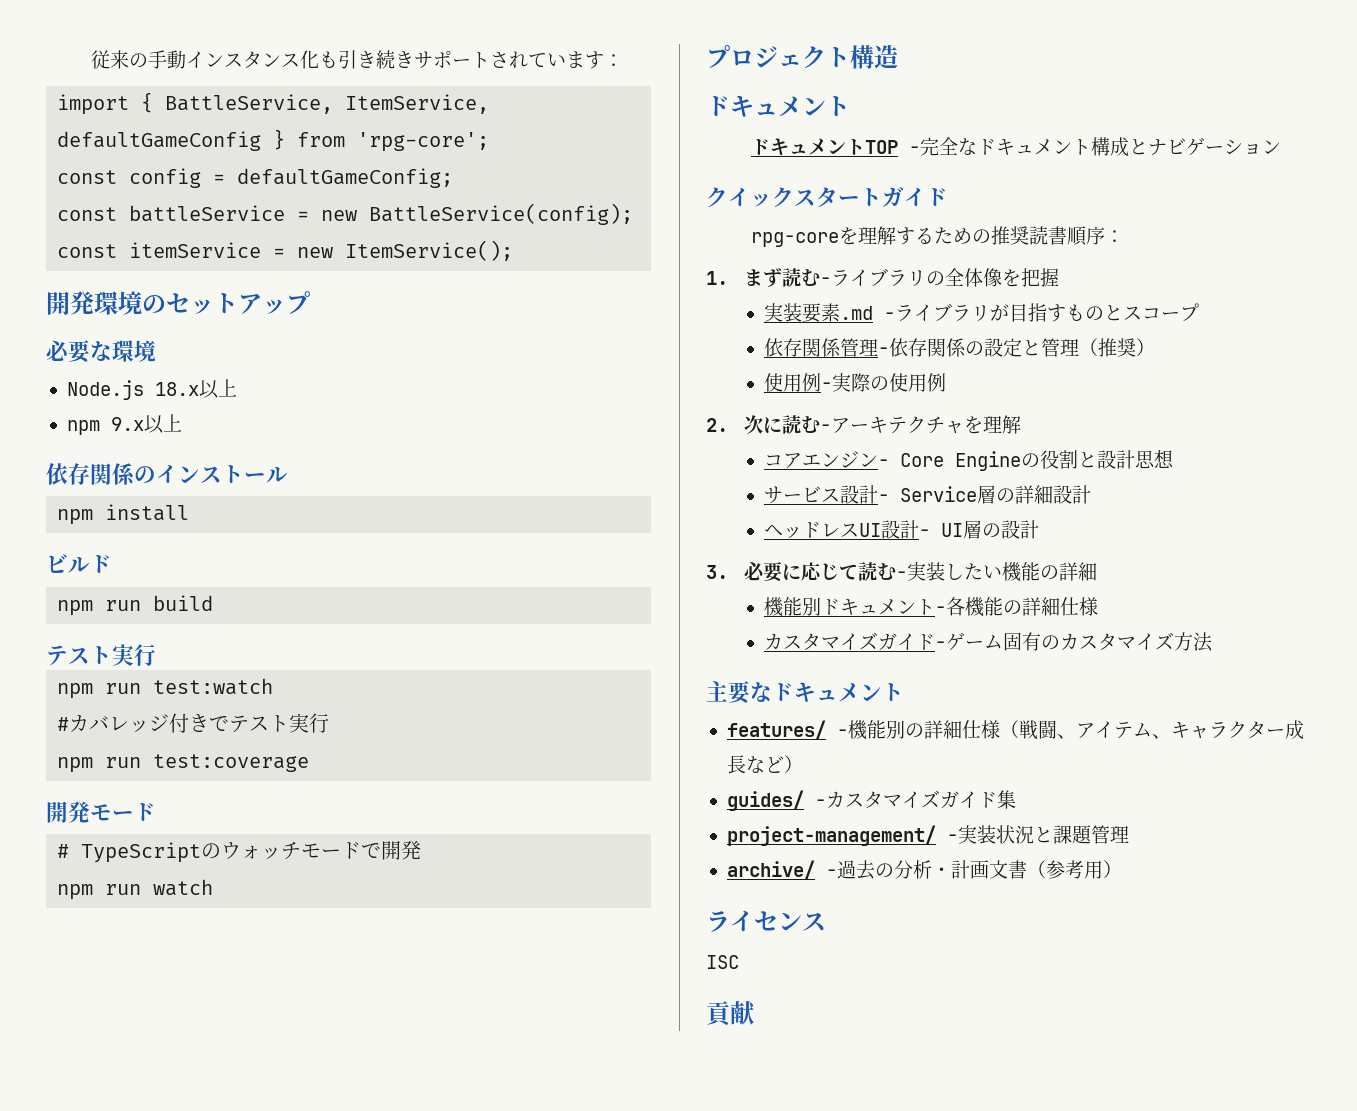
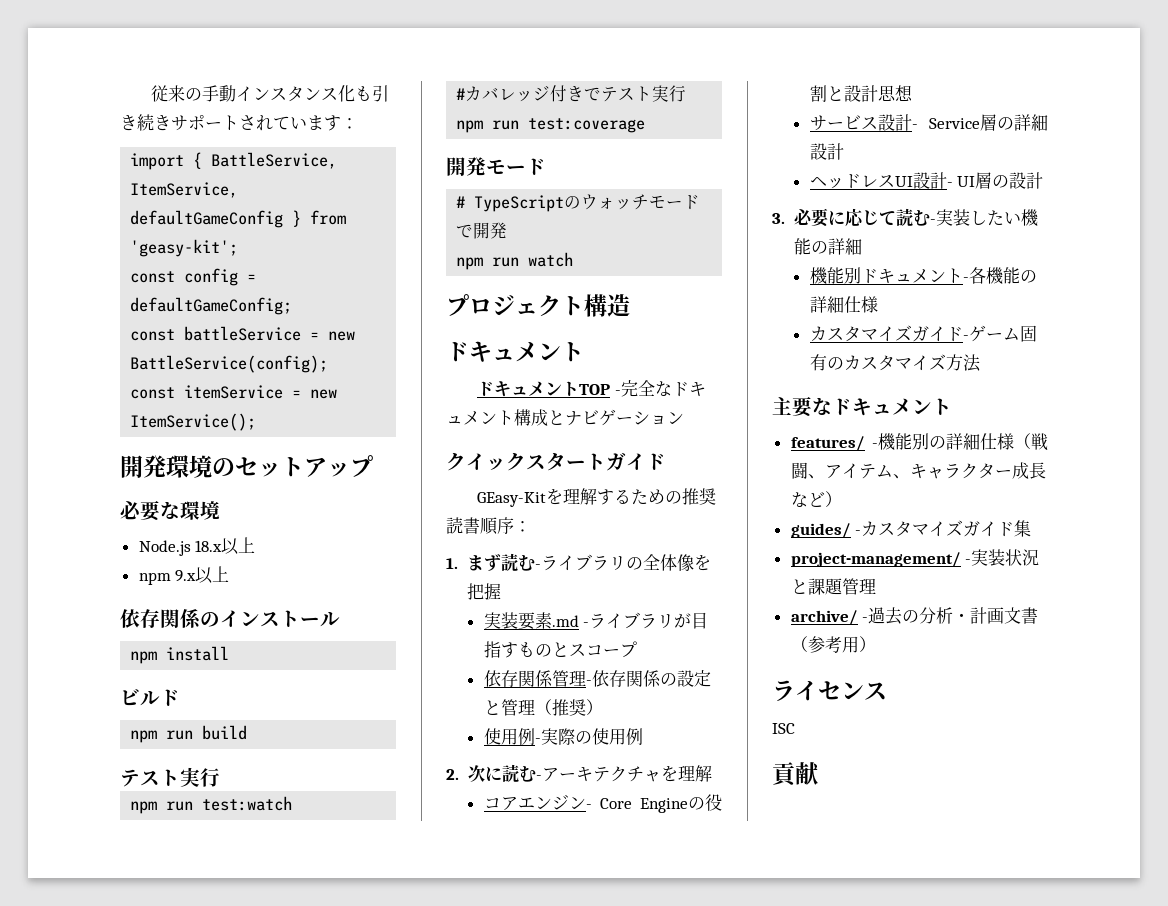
[357,132,490,152] 'rpg-core'; -> [130,239,239,257] 'geasy-kit';
[751,232,840,247] rpg-core -> [477,492,547,507] GEasy-Kit

